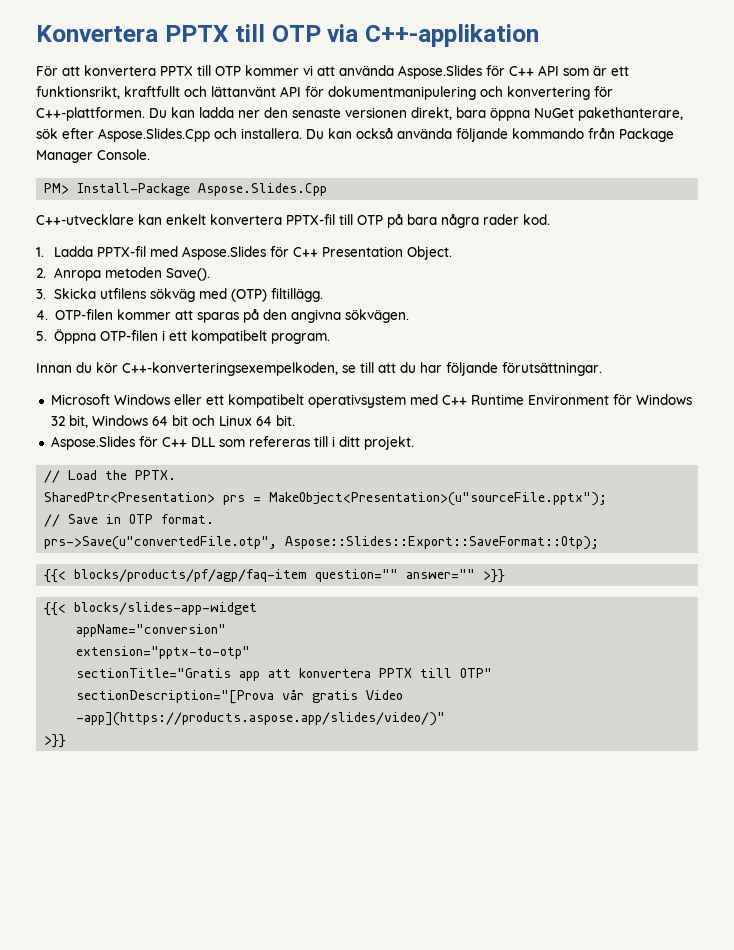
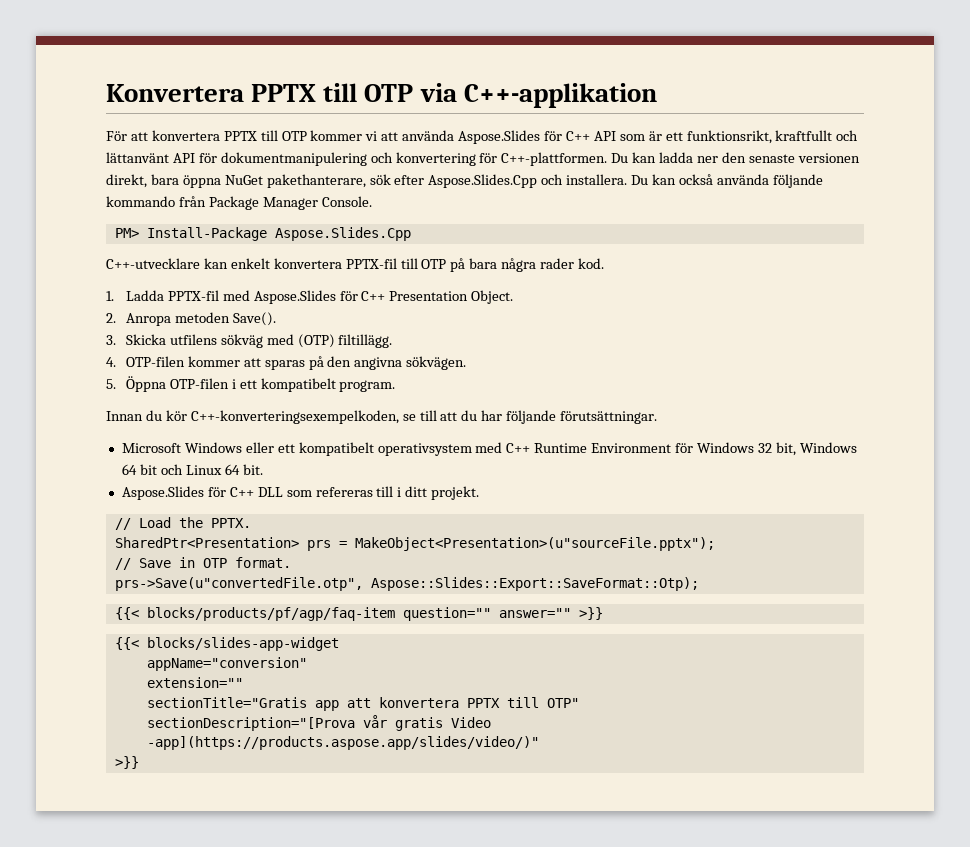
[76,646,251,659] extension="pptx-to-otp" -> [146,677,243,688] extension=""

